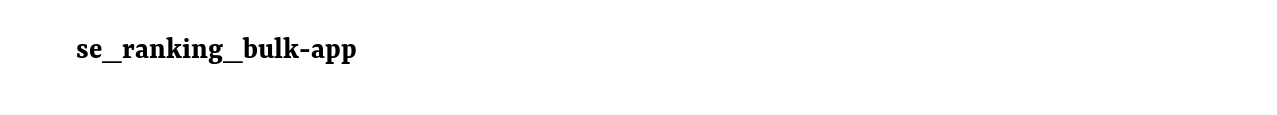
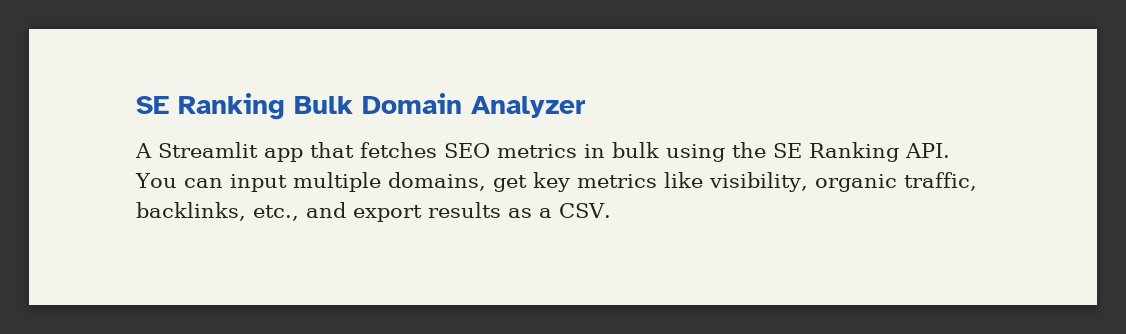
[76,37,357,64] se_ranking_bulk-app -> [136,93,585,120] [135,142,950,162] [135,172,977,192] [136,202,611,222] SE Ranking Bulk Domain Analyzer // A Streamlit app that fetches SEO metrics in bulk using the SE Ranking API. You can input multiple domains, get key metrics like visibility, organic traffic, backlinks, etc., and export results as a CSV.

